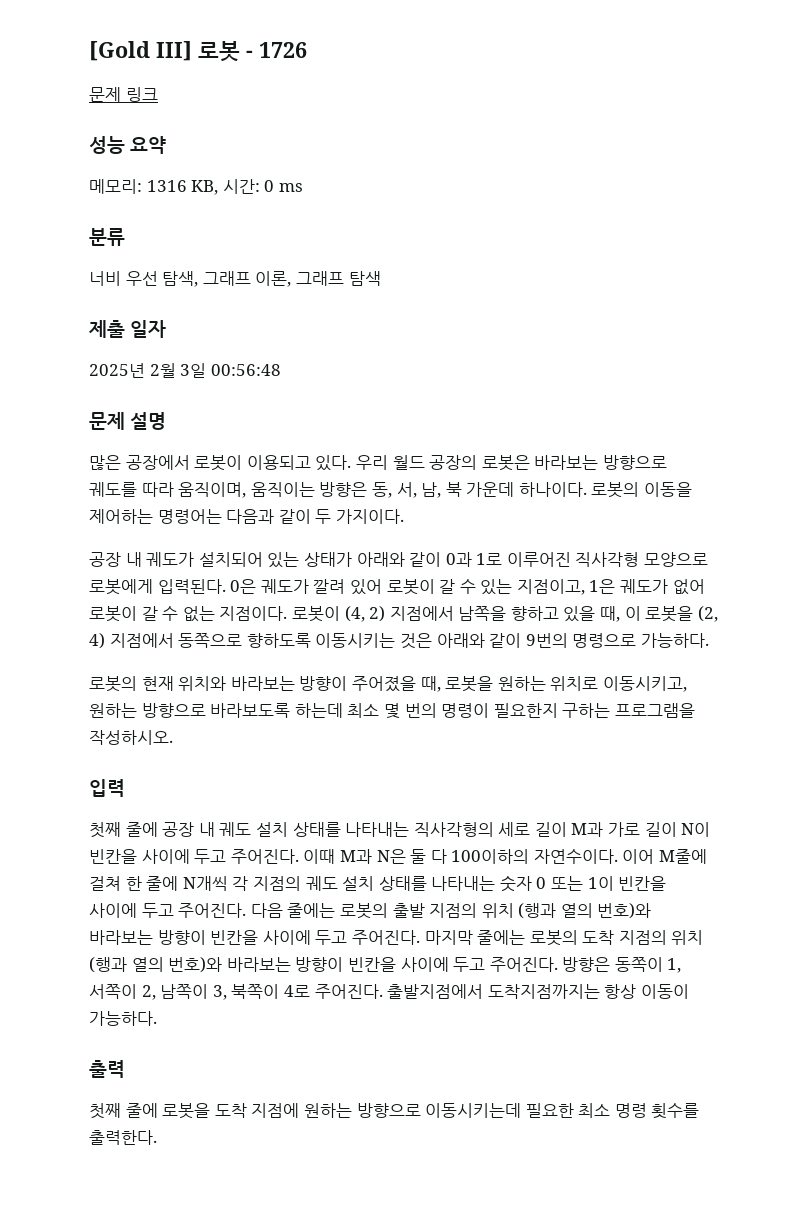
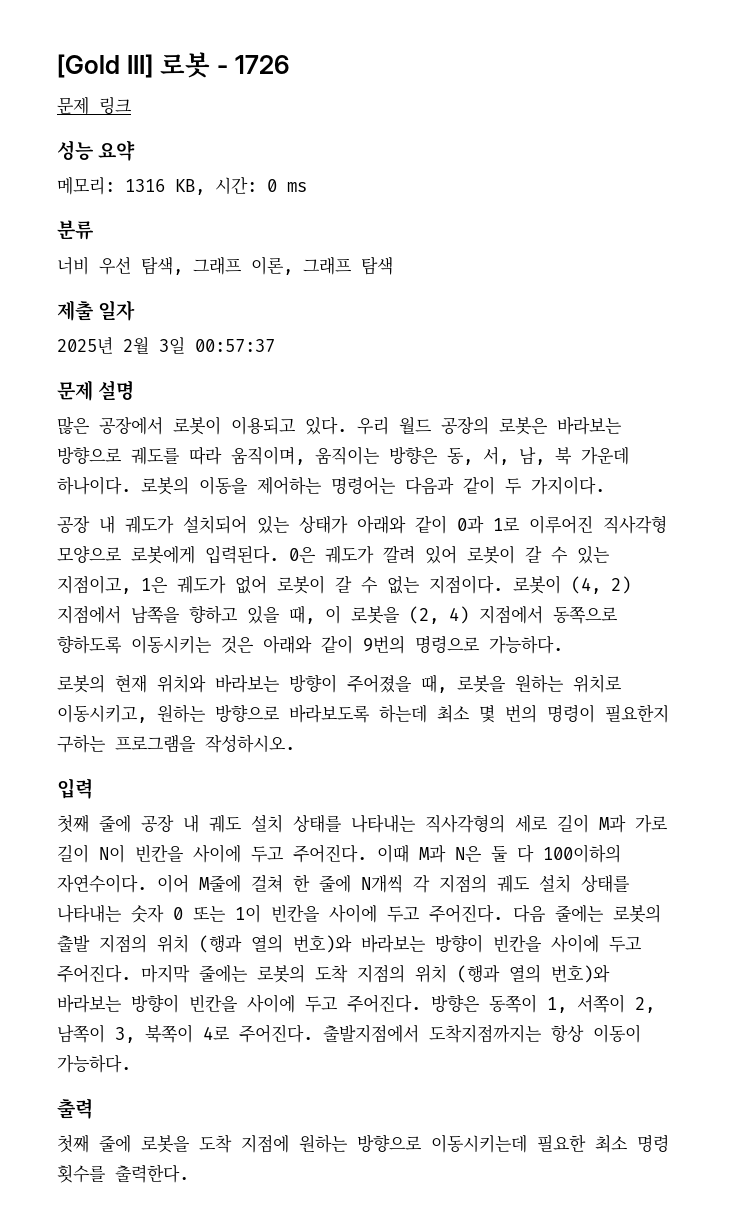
[210,364,281,376] 00:56:48 -> [195,339,275,352] 00:57:37

